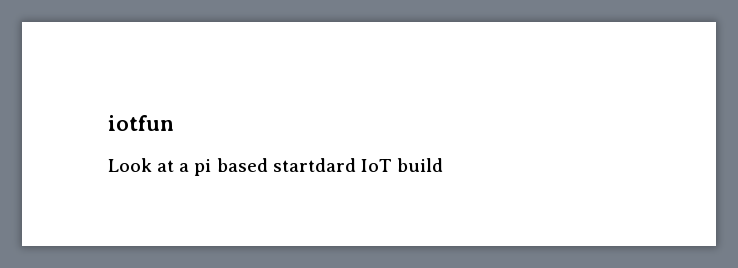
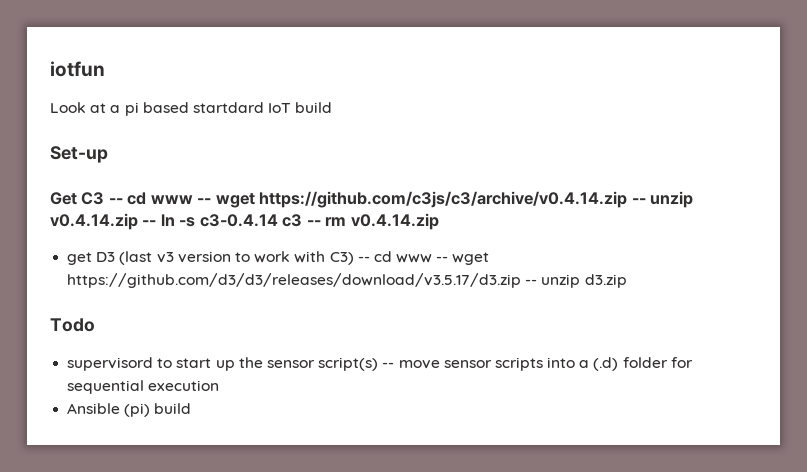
(443, 165) none -> [50,146,108,163] [50,191,694,208] [50,213,439,230] [67,251,490,265] [67,273,627,288] [50,318,95,332] [67,357,693,371] [67,380,220,394] [67,403,192,417] // Set-up // Get C3 -- cd www -- wget https://github.com/c3js/c3/archive/v0.4.14.zip -- unzip v0.4.14.zip -- ln -s c3-0.4.14 c3 -- rm v0.4.14.zip // get D3 (last v3 version to work with C3) -- cd www -- wget https://github.com/d3/d3/releases/download/v3.5.17/d3.zip -- unzip d3.zip // Todo // supervisord to start up the sensor script(s) -- move sensor scripts into a (.d) folder for sequential execution // Ansible (pi) build

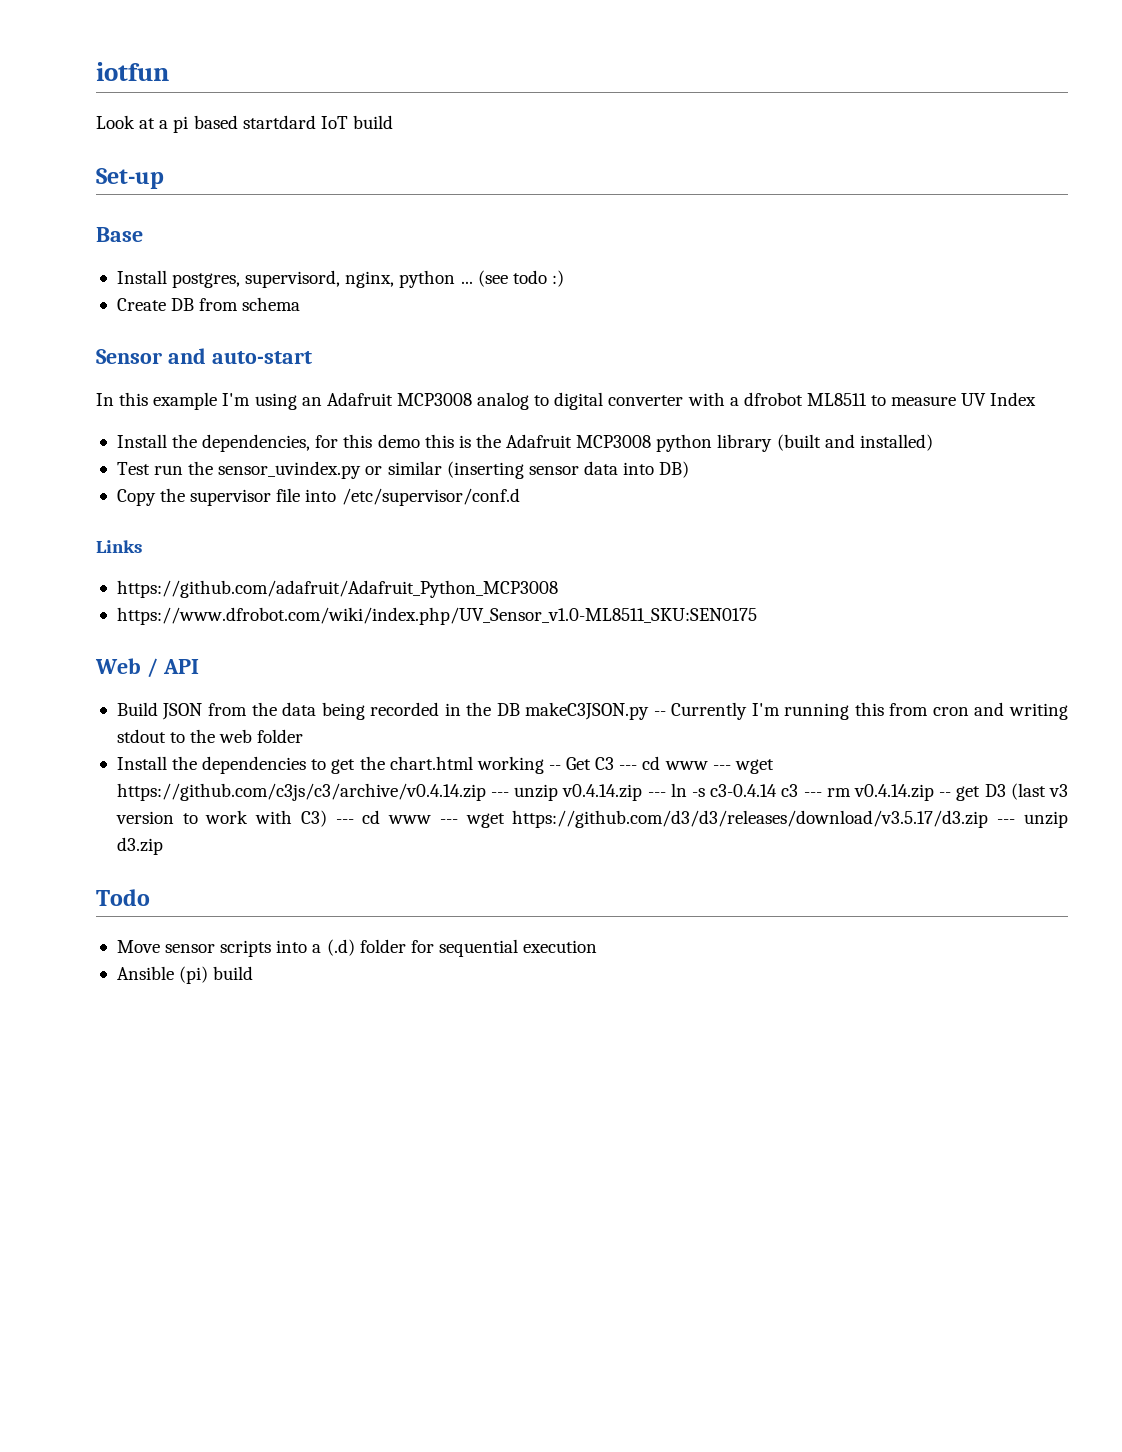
(108, 154) none -> [96,227,143,242] [116,270,564,288] [116,297,301,311] [96,348,312,364] [96,392,1037,410] [116,434,933,452] [116,461,690,479] [116,488,520,506] [96,540,142,553] [116,580,558,598] [116,607,757,625] [95,658,199,678] [116,702,1068,720] [116,729,304,743] [116,756,561,774] Base // Install postgres, supervisord, nginx, python ... (see todo :) // Create DB from schema // Sensor and auto-start // In this example I'm using an Adafruit MCP3008 analog to digital converter with a dfrobot ML8511 to measure UV Index // Install the dependencies, for this demo this is the Adafruit MCP3008 python library (built and installed) // Test run the sensor_uvindex.py or similar (inserting sensor data into DB) // Copy the supervisor file into /etc/supervisor/conf.d // Links // https://github.com/adafruit/Adafruit_Python_MCP3008 // https://www.dfrobot.com/wiki/index.php/UV_Sensor_v1.0-ML8511_SKU:SEN0175 // Web / API // Build JSON from the data being recorded in the DB makeC3JSON.py -- Currently I'm running this from cron and writing stdout to the web folder // Install the dependencies to get the chart.html working --
[108,192,212,205] -- cd www -- -> [619,756,731,770] --- cd www ---
[631,198,646,204] -- -> [491,792,510,797] ---
[142,220,157,226] -- -> [647,792,666,797] ---
[306,220,321,226] -- -> [803,792,822,797] ---
(439, 221) // -> [939,792,952,797] --
[357,251,449,263] -- cd www -- -> [335,810,458,824] --- cd www ---
[525,279,538,285] -- -> [997,819,1016,824] ---
[67,357,440,371] supervisord to start up the sensor script(s) -- move -> [116,940,160,953] Move

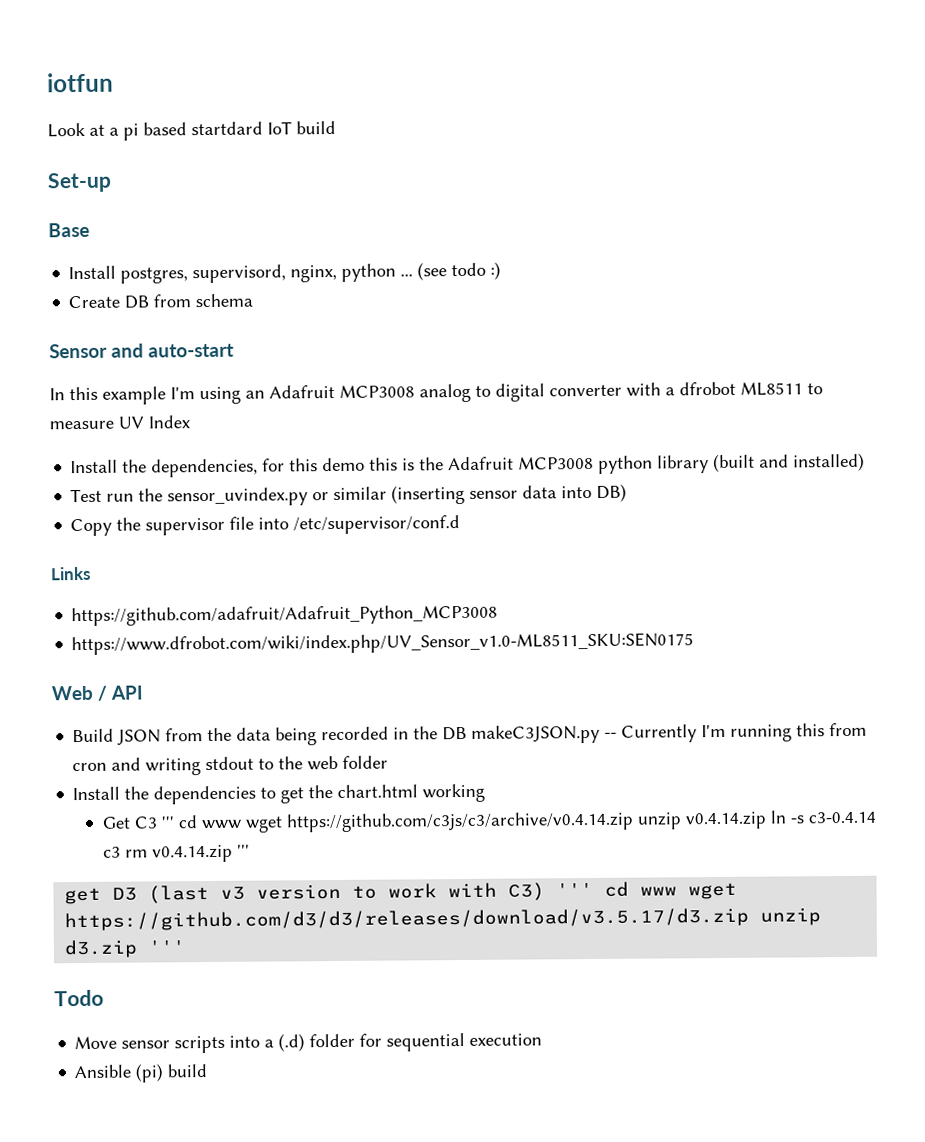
[548,765,561,770] -- -> (486, 793) //
[619,756,731,770] --- cd www --- -> [160,815,242,830] ''' cd www
[491,792,510,797] --- -> (634, 822) none
[647,792,666,797] --- -> (767, 820) none
[803,792,822,797] --- -> (121, 852) none
[939,792,952,797] -- -> [236,844,250,857] ''' //
[335,810,458,824] --- cd www --- -> [556,881,678,897] ''' cd www
[997,819,1016,824] --- -> (750, 919) none
(163, 846) none -> [148,940,186,954] '''

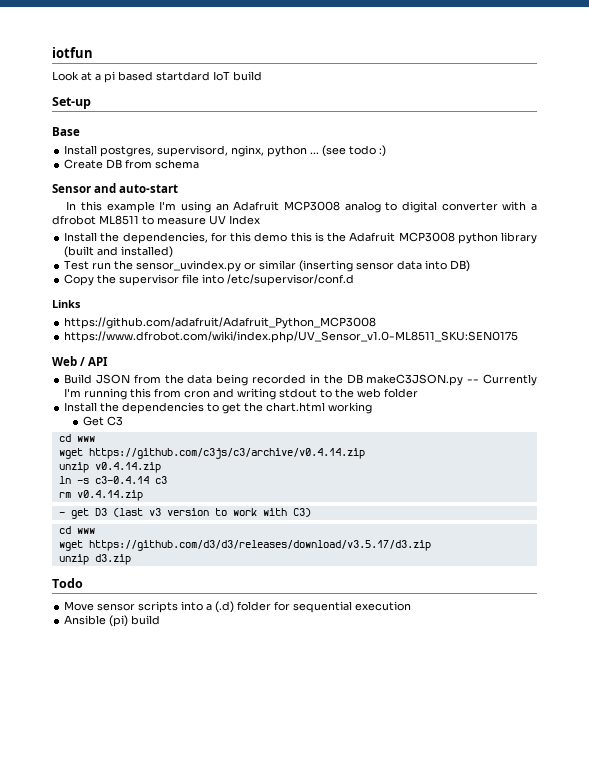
[160,815,242,830] ''' cd www -> [58,434,95,442] // cd www //
(634, 822) none -> (365, 453) //
(767, 820) none -> (161, 467) //
(121, 852) none -> (167, 480) //
[236,844,250,857] ''' // -> [58,512,65,516] // -
[556,881,678,897] ''' cd www -> [58,526,95,534] // cd www //
(750, 919) none -> (431, 545) //
[148,940,186,954] ''' -> (131, 559) none

